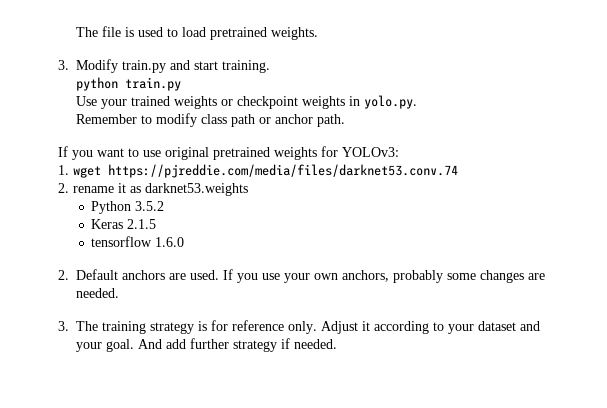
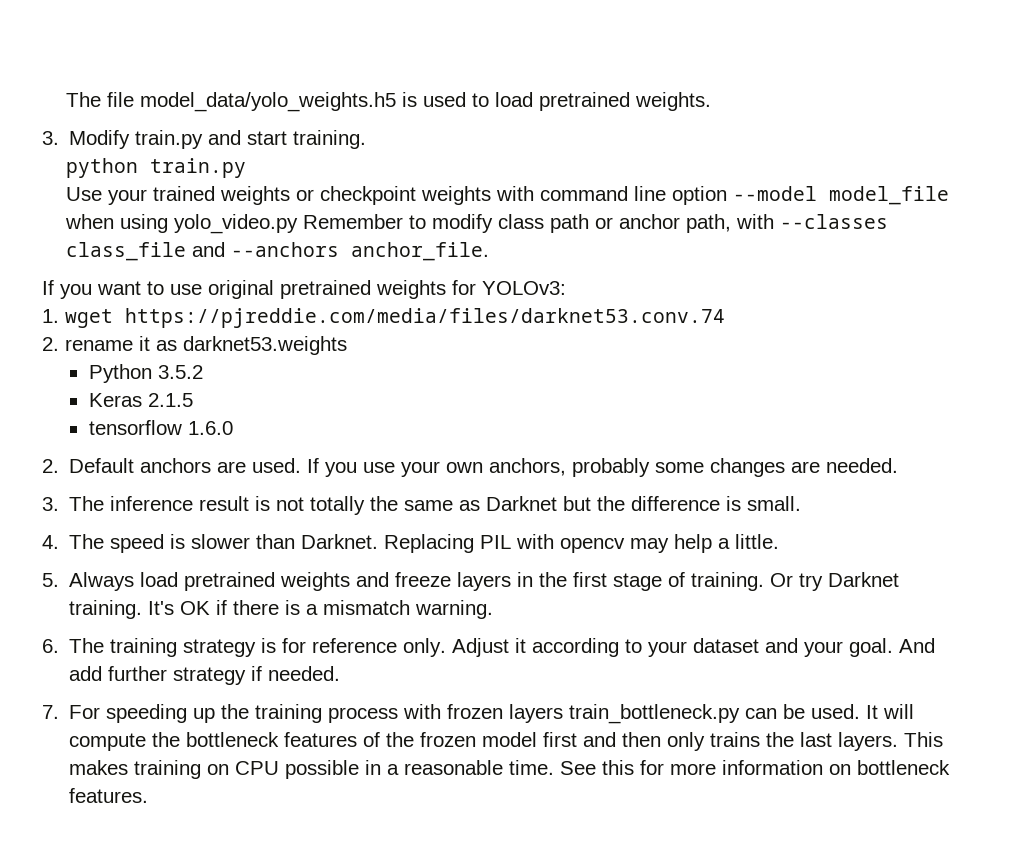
(121, 31) none -> [140,92,397,112] model_data/yolo_weights.h5
[348,95,417,109] in yolo.py. // -> [496,186,950,205] [65,214,299,234] with command line option --model model_file when using yolo_video.py
[316,114,345,127] path. -> [686,214,889,233] [66,242,490,261] path, with --classes class_file and --anchors anchor_file.
(98, 326) none -> [110,496,802,515] [42,534,780,553] [42,572,900,591] [69,600,494,619] [42,638,105,653] inference result is not totally the same as Darknet but the difference is small. // 4. The speed is slower than Darknet. Replacing PIL with opencv may help a little. // 5. Always load pretrained weights and freeze layers in the first stage of training. Or try Darknet training. It's OK if there is a mismatch warning. // 6. The
(337, 344) none -> [42,704,915,724] [69,732,944,751] [69,760,951,779] [69,788,149,803] // 7. For speeding up the training process with frozen layers train_bottleneck.py can be used. It will compute the bottleneck features of the frozen model first and then only trains the last layers. This makes training on CPU possible in a reasonable time. See this for more information on bottleneck features.

